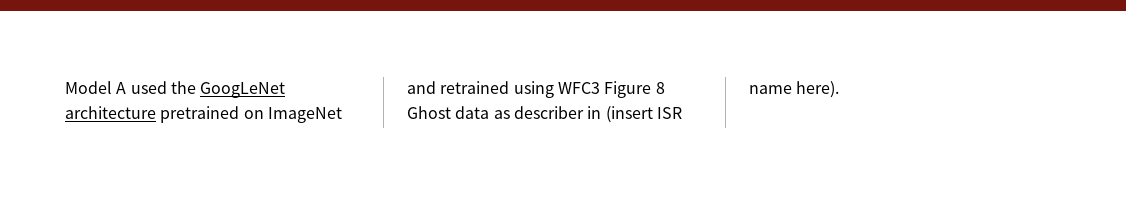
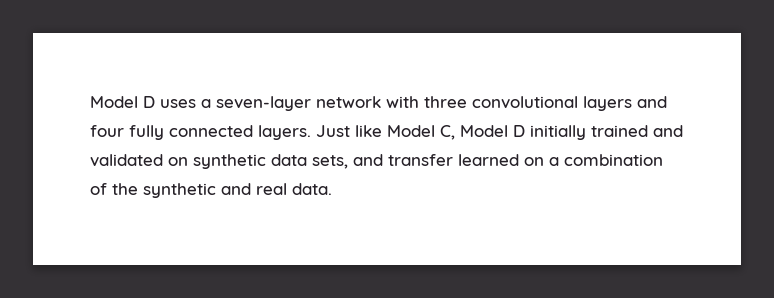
[65,81,286,98] [65,106,342,123] [407,81,665,98] [407,106,682,123] [749,81,840,98] Model A used the GoogLeNet architecture pretrained on ImageNet and retrained using WFC3 Figure 8 Ghost data as describer in (insert ISR name here). -> [90,96,667,111] [90,125,683,140] [90,154,663,169] [90,183,332,198] Model D uses a seven-layer network with three convolutional layers and four fully connected layers. Just like Model C, Model D initially trained and validated on synthetic data sets, and transfer learned on a combination of the synthetic and real data.

